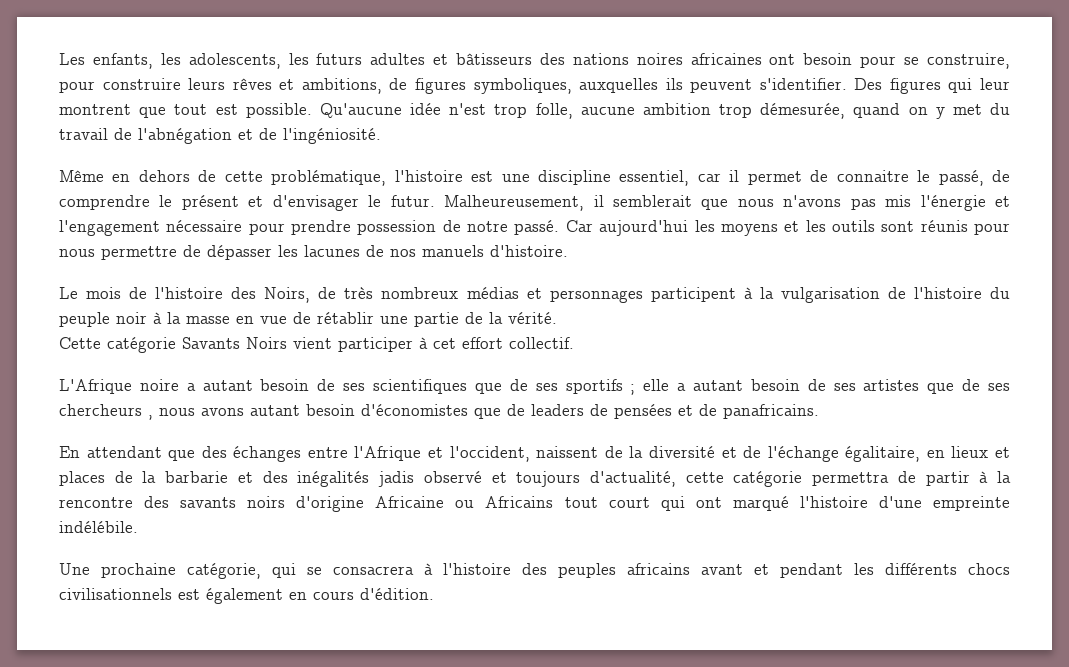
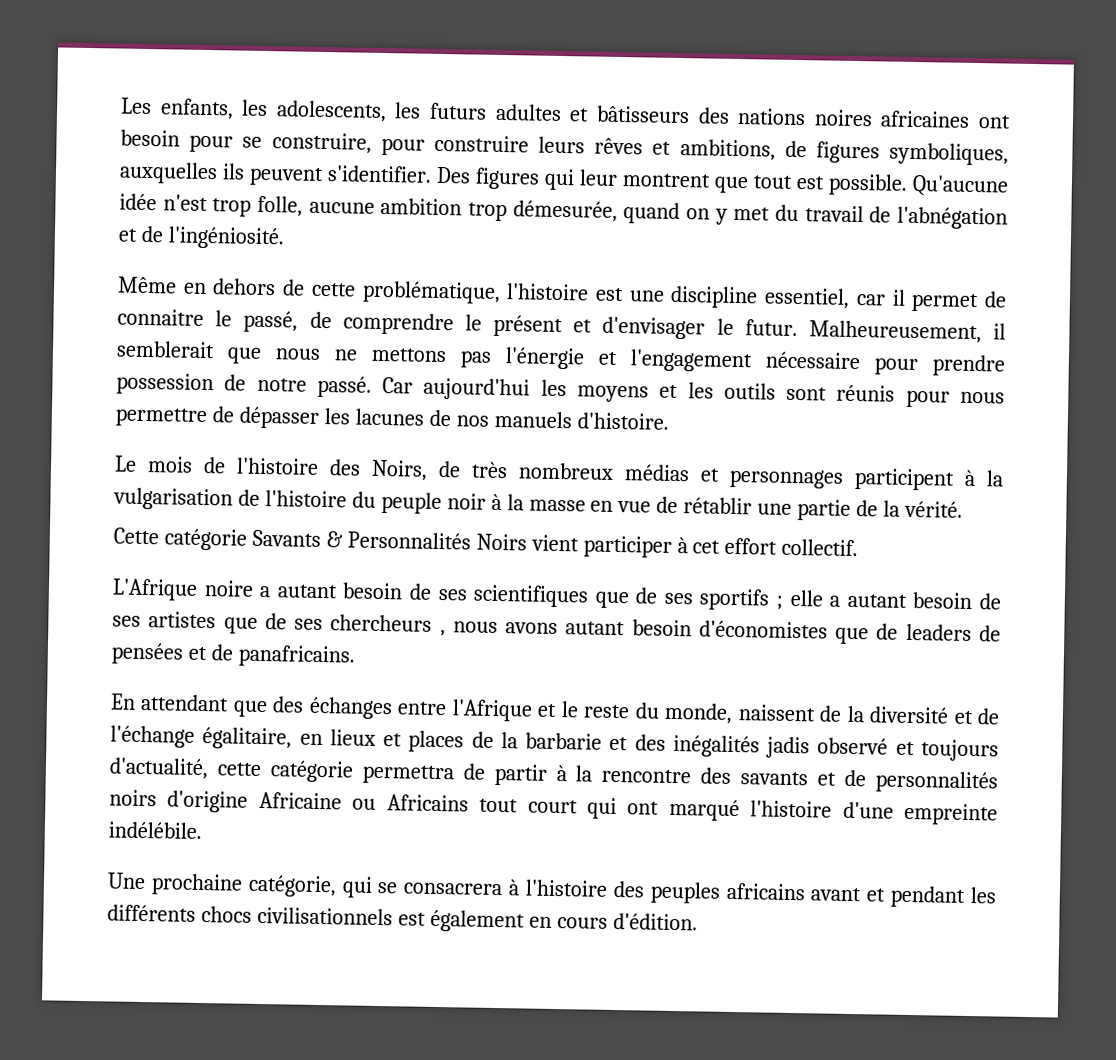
[783,195,912,210] n'avons pas mis -> [334,347,492,368] ne mettons pas
(240, 343) none -> [325,531,471,550] & Personnalités
[449,446,530,462] l'occident, -> [560,701,734,724] le reste du monde,
(237, 502) none -> [817,769,998,794] et de personnalités

